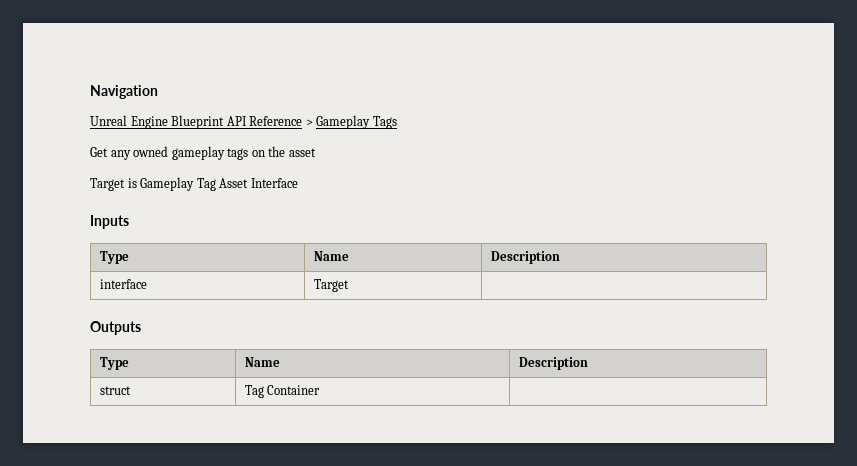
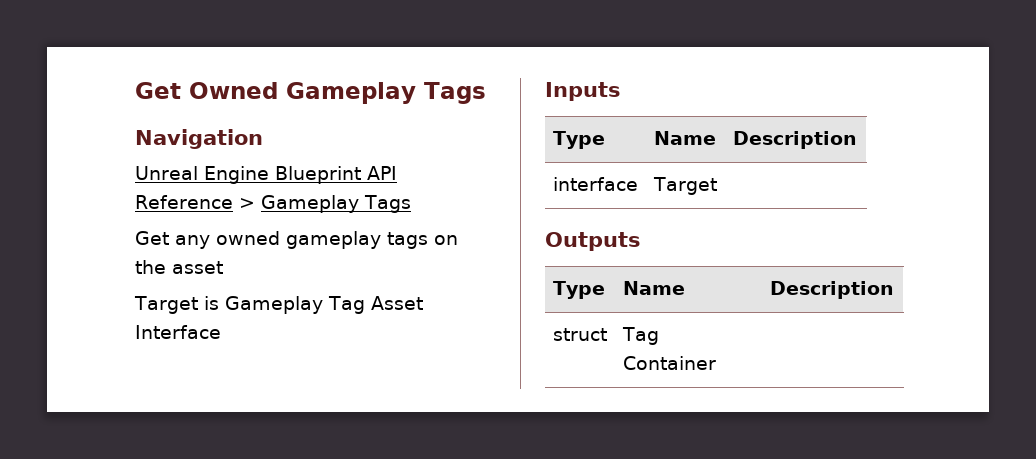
(90, 92) none -> [135,82,486,104] Get Owned Gameplay Tags //

